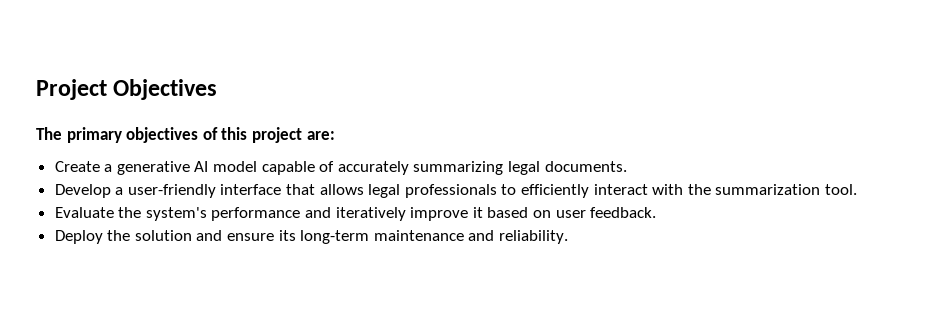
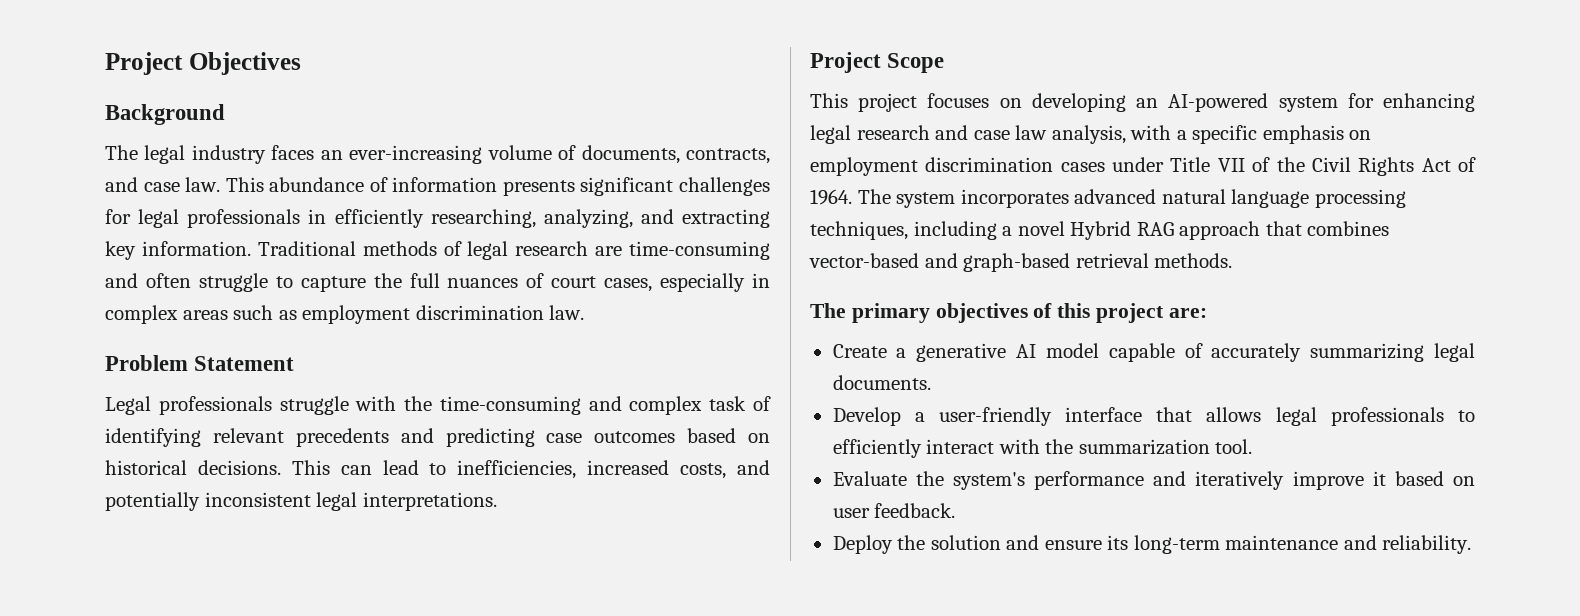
(218, 89) none -> [105,104,225,125] [105,145,771,164] [105,177,770,196] [105,209,770,228] [105,241,770,260] [105,273,770,292] [105,305,585,324] [105,355,295,371] [105,396,772,415] [105,428,770,447] [105,460,771,479] [105,492,497,511] [810,52,945,73] [810,93,1475,112] [810,125,1372,144] [810,157,1476,176] [810,189,1406,208] [810,221,1390,240] [809,253,1233,272] // Background // The legal industry faces an ever-increasing volume of documents, contracts, and case law. This abundance of information presents significant challenges for legal professionals in efficiently researching, analyzing, and extracting key information. Traditional methods of legal research are time-consuming and often struggle to capture the full nuances of court cases, especially in complex areas such as employment discrimination law. // Problem Statement // Legal professionals struggle with the time-consuming and complex task of identifying relevant precedents and predicting case outcomes based on historical decisions. This can lead to inefficiencies, increased costs, and potentially inconsistent legal interpretations. // Project Scope // This project focuses on developing an AI-powered system for enhancing legal research and case law analysis, with a specific emphasis on employment discrimination cases under Title VII of the Civil Rights Act of 1964. The system incorporates advanced natural language processing techniques, including a novel Hybrid RAG approach that combines vector-based and graph-based retrieval methods.

